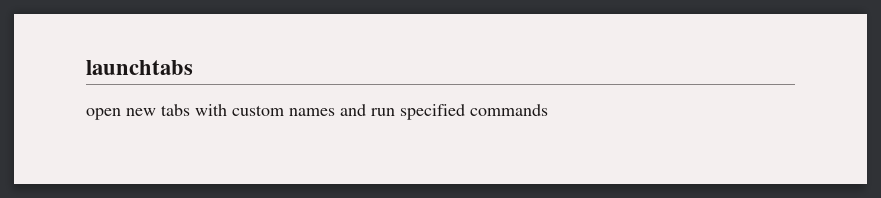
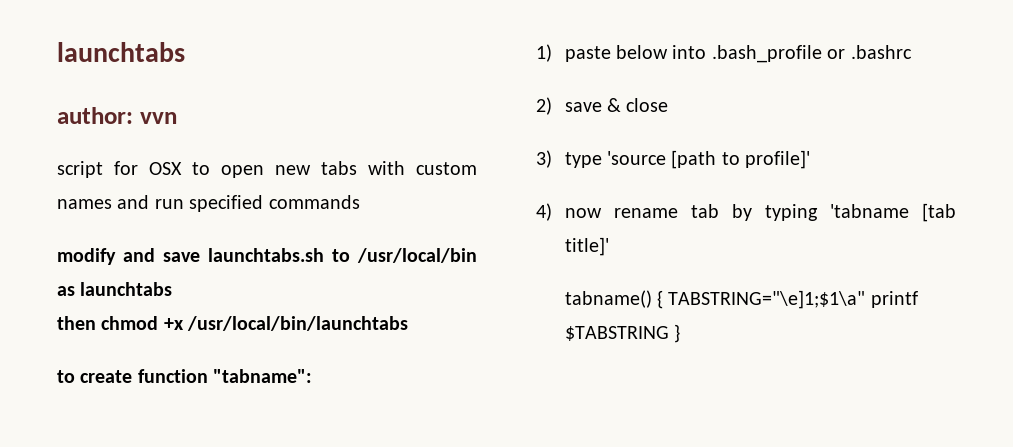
[86,60,193,75] launchtabs // -> [57,42,185,62] [57,107,177,124] [57,161,210,178] launchtabs // author: vvn // script for OSX to
(548, 110) none -> [57,248,477,265] [57,282,173,296] [57,316,409,331] [57,369,313,383] [536,44,912,63] [536,97,669,115] [536,150,811,169] [536,203,956,222] [564,237,609,256] [564,290,918,309] [564,324,680,343] // modify and save launchtabs.sh to /usr/local/bin as launchtabs // then chmod +x /usr/local/bin/launchtabs // to create function "tabname": // 1) paste below into .bash_profile or .bashrc // 2) save & close // 3) type 'source [path to profile]' // 4) now rename tab by typing 'tabname [tab title]' // tabname() { TABSTRING="\e]1;$1\a" printf $TABSTRING }

